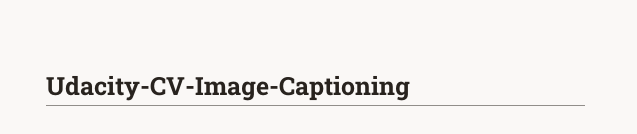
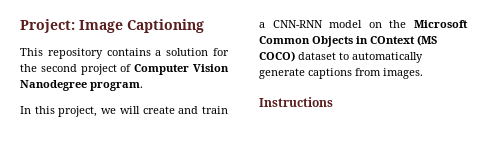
[46,75,410,101] Udacity-CV-Image-Captioning -> [20,19,204,33] [20,48,230,59] [20,64,229,75] [20,80,143,91] [20,106,228,117] [259,20,468,28] [259,35,437,47] [259,51,423,63] [259,68,423,79] [259,97,333,107] Project: Image Captioning // This repository contains a solution for the second project of Computer Vision Nanodegree program. // In this project, we will create and train a CNN-RNN model on the Microsoft Common Objects in COntext (MS COCO) dataset to automatically generate captions from images. // Instructions

